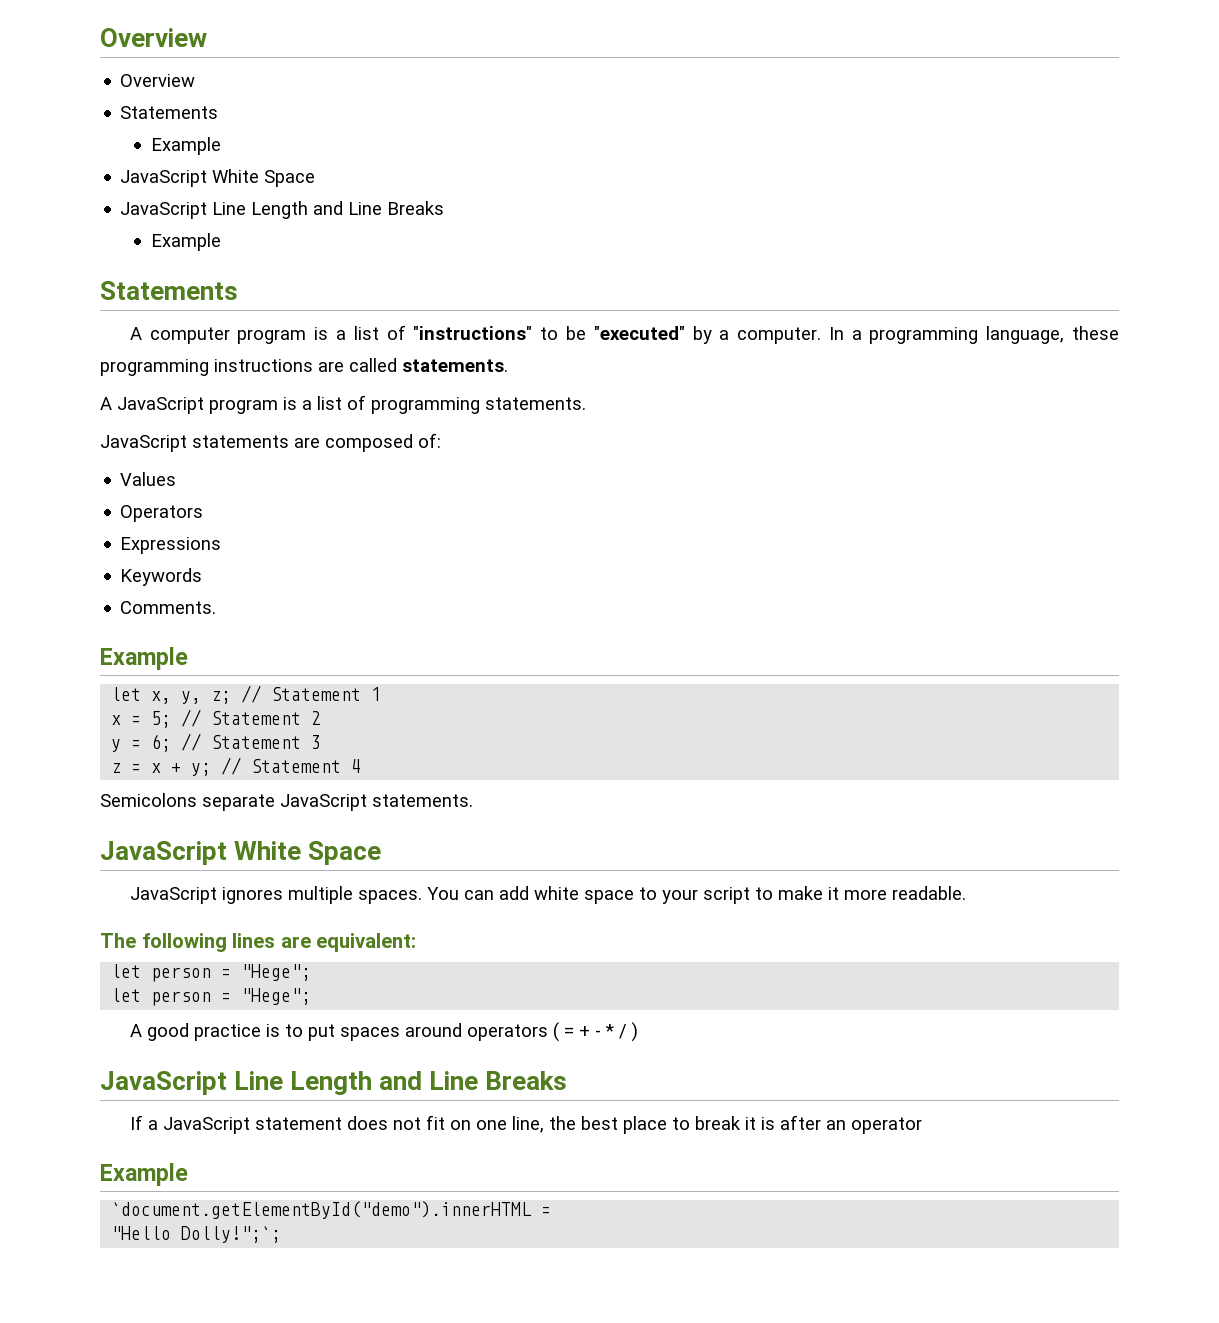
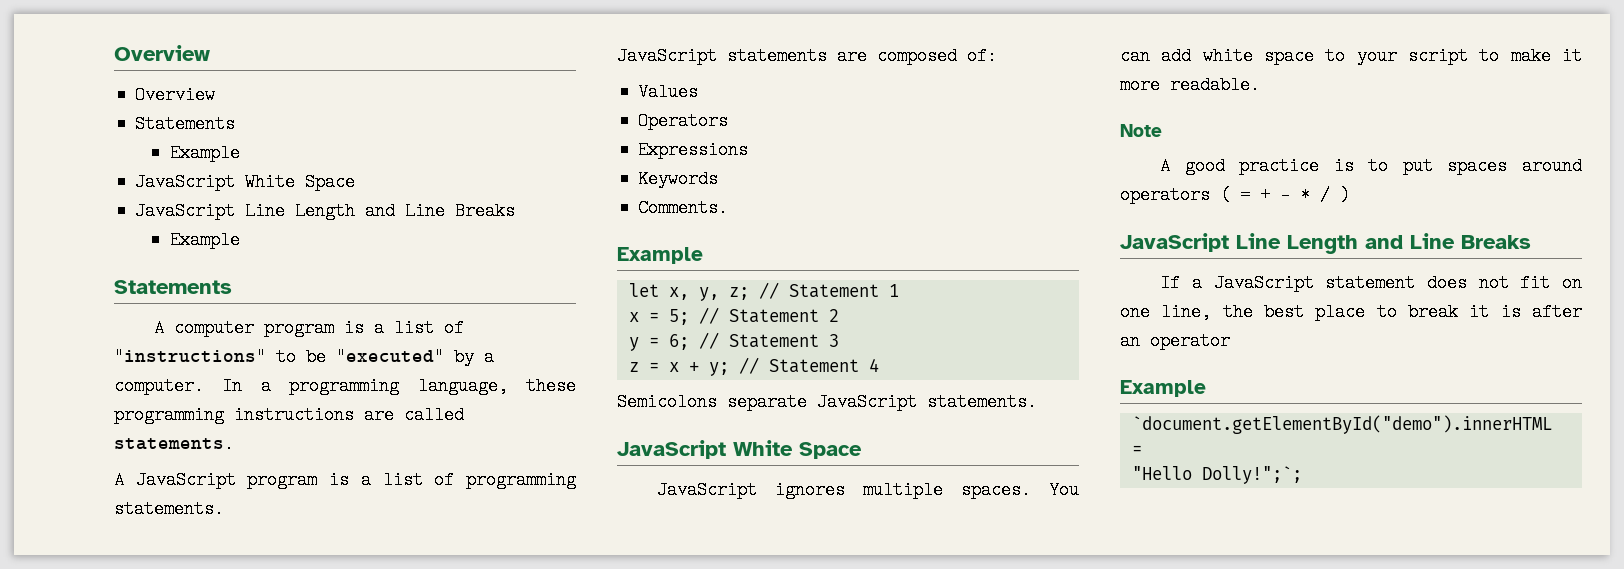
[100,933,417,952] [111,964,312,982] [111,988,312,1006] The following lines are equivalent: // let person = "Hege"; // let person = "Hege"; -> [1120,124,1162,137] Note

